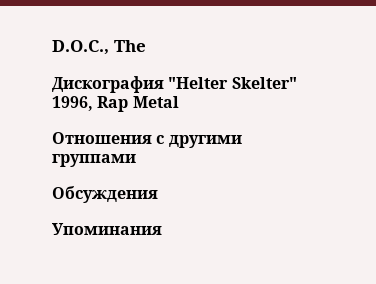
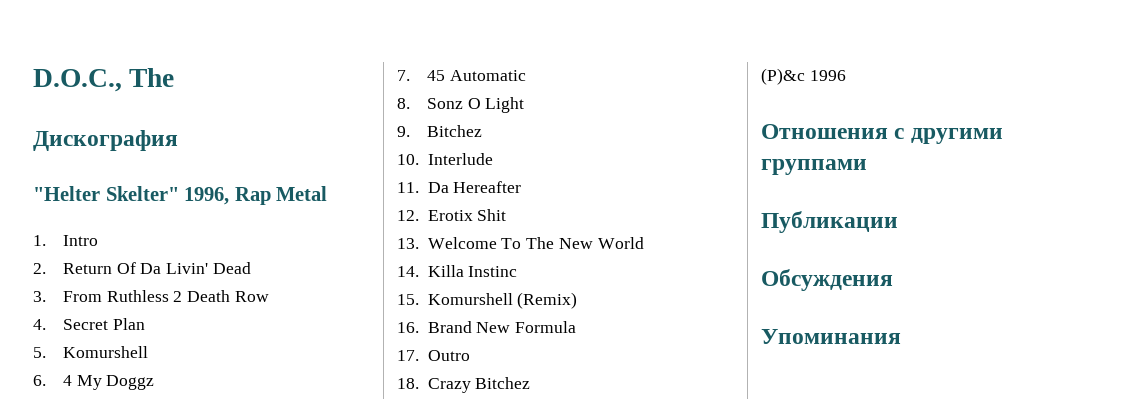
(164, 84) none -> (178, 140) //
(179, 102) none -> [33,235,98,246] [33,262,251,274] [33,290,269,302] [33,318,145,330] [33,346,148,358] [33,375,155,390] [397,70,526,81] [397,97,525,113] [397,125,482,137] [397,153,493,165] [397,181,522,193] [397,209,507,221] [397,237,644,249] [397,265,518,277] [397,292,578,309] [397,321,577,333] [397,350,470,361] [397,377,531,393] [761,68,846,85] // 1. Intro // 2. Return Of Da Livin' Dead // 3. From Ruthless 2 Death Row // 4. Secret Plan // 5. Komurshell // 6. 4 My Doggz // 7. 45 Automatic // 8. Sonz O Light // 9. Bitchez // 10. Interlude // 11. Da Hereafter // 12. Erotix Shit // 13. Welcome To The New World // 14. Killa Instinc // 15. Komurshell (Remix) // 16. Brand New Formula // 17. Outro // 18. Crazy Bitchez // (P)&c 1996
(136, 160) none -> [761,211,898,233] // Публикации

